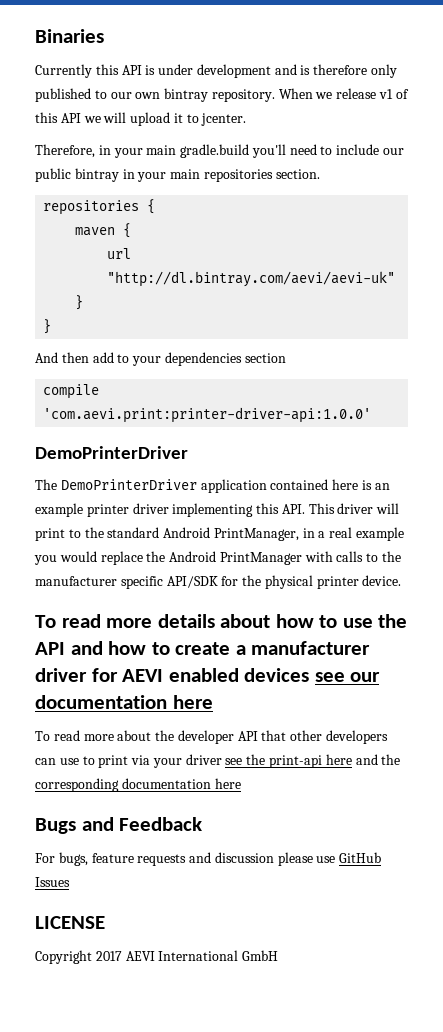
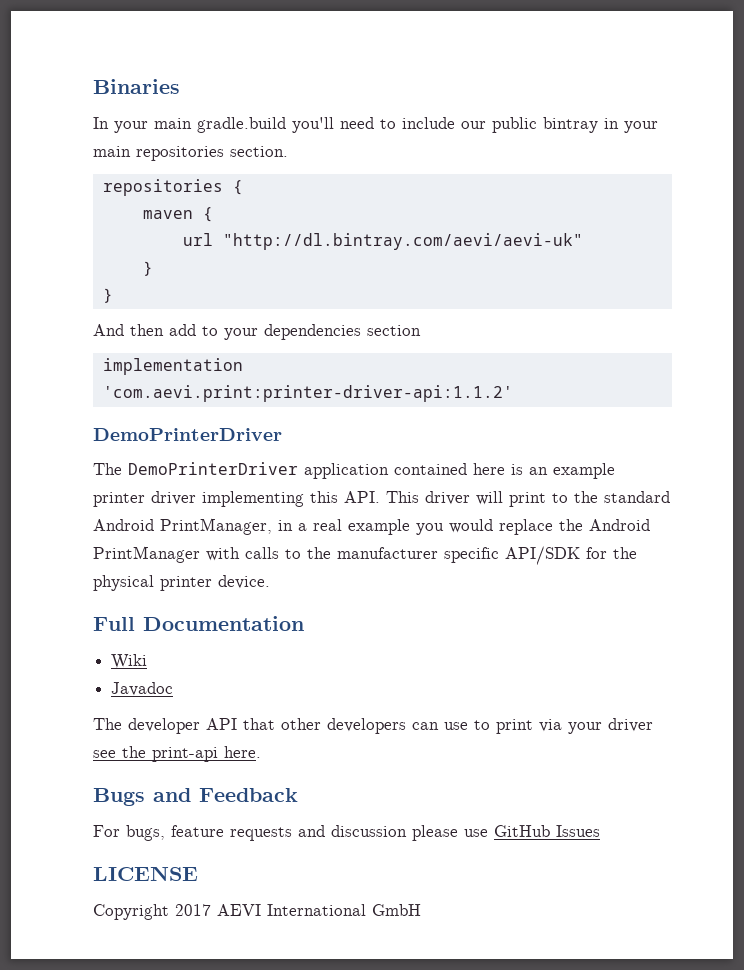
[35,64,398,78] [35,88,409,102] [35,112,247,126] [35,144,111,158] Currently this API is under development and is therefore only published to our own bintray repository. When we release v1 of this API we will upload it to jcenter. // Therefore, in -> [93,117,109,129] In
[43,384,100,399] [43,407,372,423] compile 'com.aevi.print:printer-driver-api:1.0.0' -> [102,358,243,375] [102,385,513,402] implementation 'com.aevi.print:printer-driver-api:1.1.2'
[35,614,408,628] [35,641,371,655] [35,668,381,682] [35,695,213,709] [35,730,175,741] To read more details about how to use the API and how to create a manufacturer driver for AEVI enabled devices see our documentation here // To read more about the -> [93,616,304,631] [111,654,148,669] [111,682,174,696] [93,718,122,730] Full Documentation // Wiki // Javadoc // The
[325,754,401,765] [35,778,241,792] here and the corresponding documentation here -> [224,746,261,758] here.

